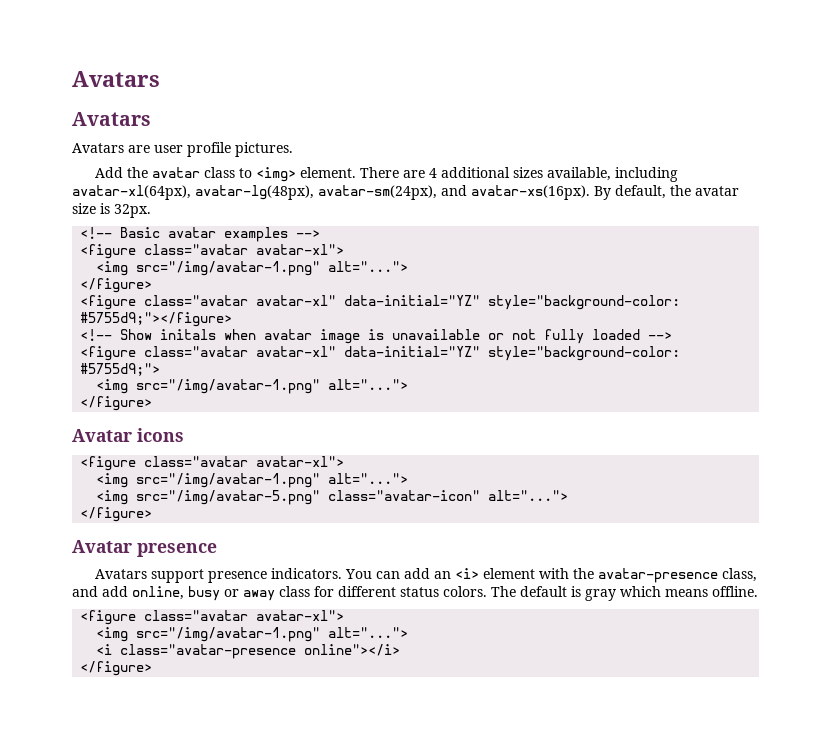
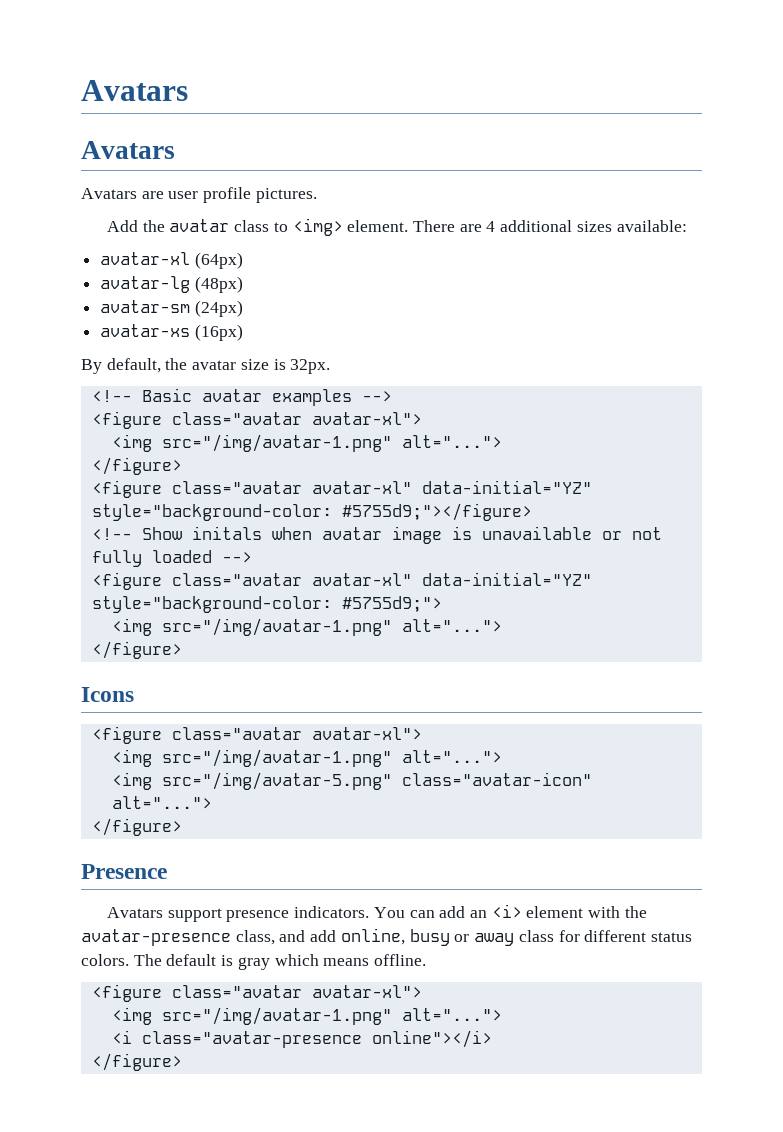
[547,167,679,182] [72,185,590,200] available, including avatar-xl(64px), avatar-lg(48px), avatar-sm(24px), and avatar-xs(16px). -> [616,220,687,232] [100,252,243,269] [100,276,243,293] [100,300,243,317] [100,324,243,341] available: // avatar-xl (64px) // avatar-lg (48px) // avatar-sm (24px) // avatar-xs (16px) //
[72,428,184,442] Avatar icons -> [81,687,134,702] Icons
[72,540,217,557] Avatar presence -> [81,864,167,879] Presence

